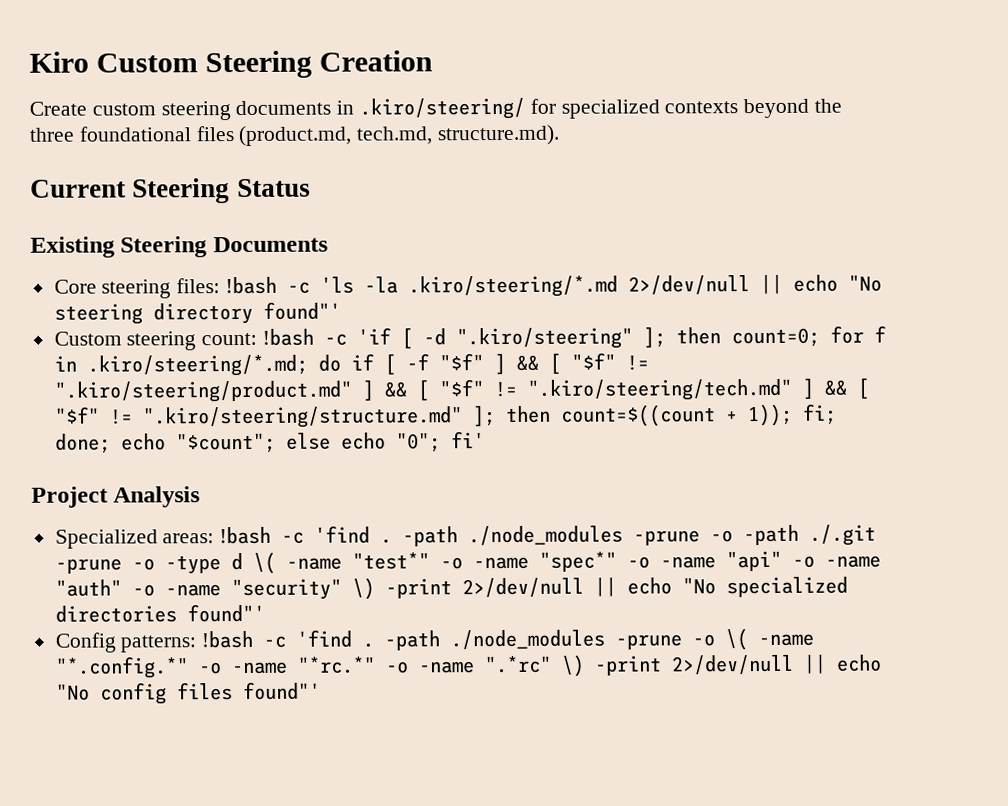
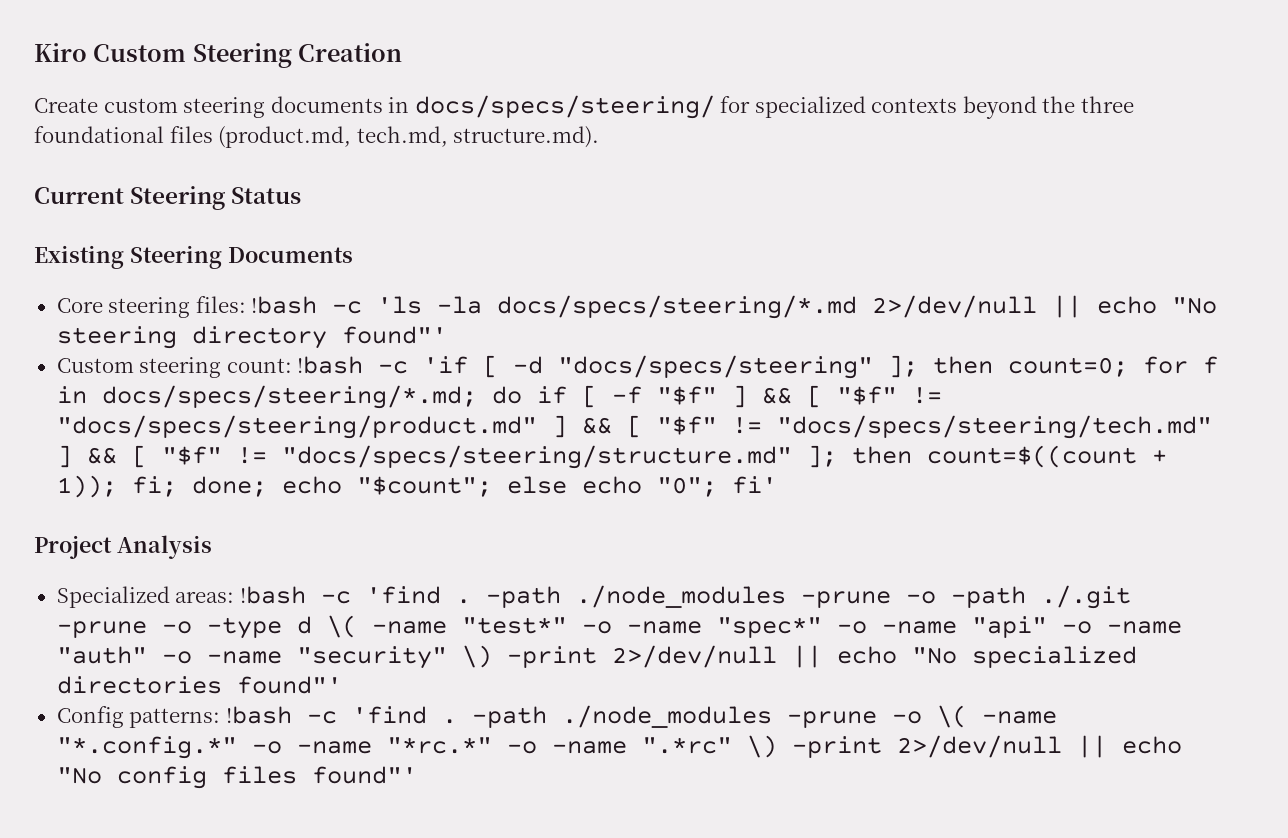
[359,97,526,120] .kiro/steering/ -> [414,95,715,119] docs/specs/steering/
[408,275,619,298] .kiro/steering/*.md -> [497,295,858,319] docs/specs/steering/*.md
[456,327,634,350] ".kiro/steering" -> [558,355,874,379] "docs/specs/steering"
[86,354,308,377] .kiro/steering/*.md; -> [101,385,477,409] docs/specs/steering/*.md;
[53,377,869,403] [54,406,463,429] ".kiro/steering/product.md" ] && [ "$f" != ".kiro/steering/tech.md" ] && [ "$f" != ".kiro/steering/structure.md" -> [56,415,1212,439] [56,445,792,469] "docs/specs/steering/product.md" ] && [ "$f" != "docs/specs/steering/tech.md" ] && [ "$f" != "docs/specs/steering/structure.md"

